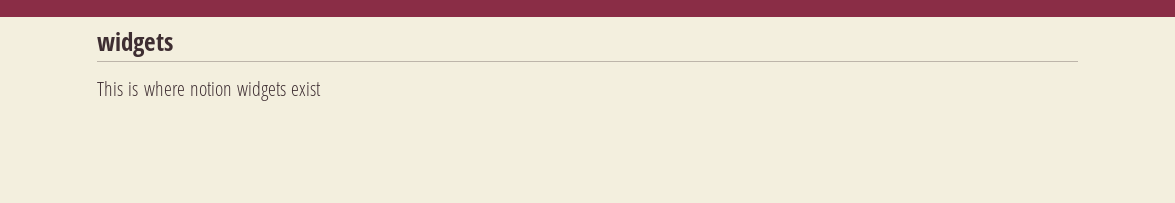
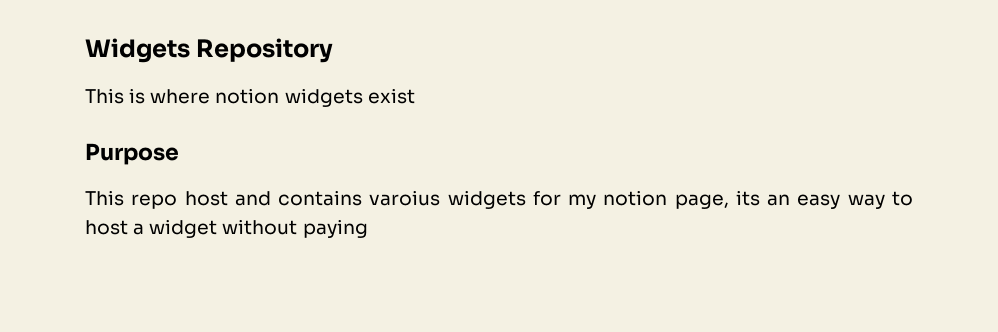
[97,32,173,57] widgets -> [85,38,334,63] Widgets Repository
(322, 89) none -> [85,143,179,165] [85,190,913,209] [85,219,368,238] // Purpose // This repo host and contains varoius widgets for my notion page, its an easy way to host a widget without paying

